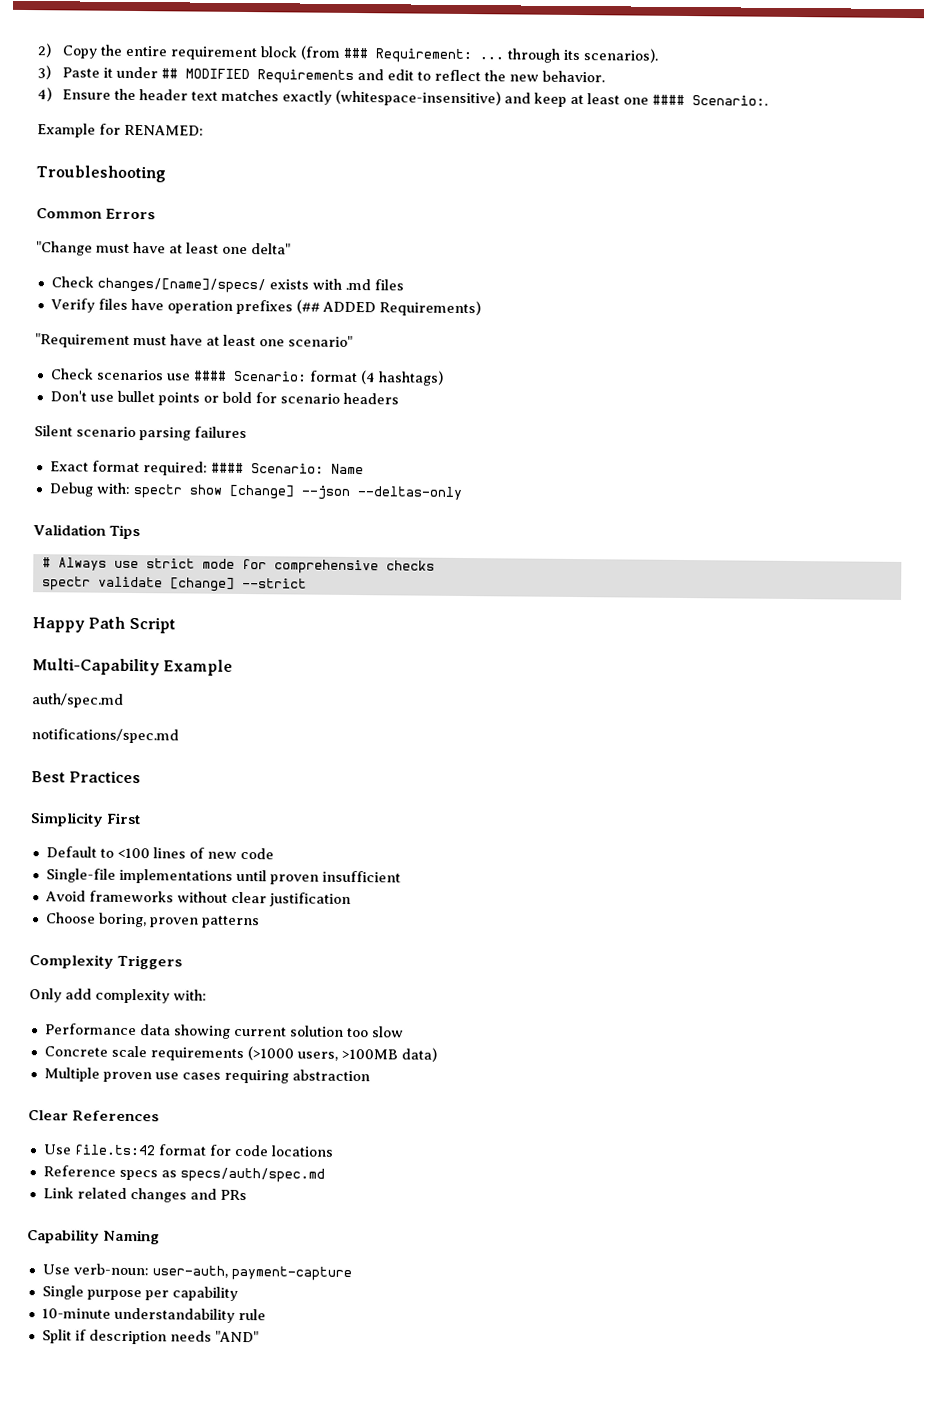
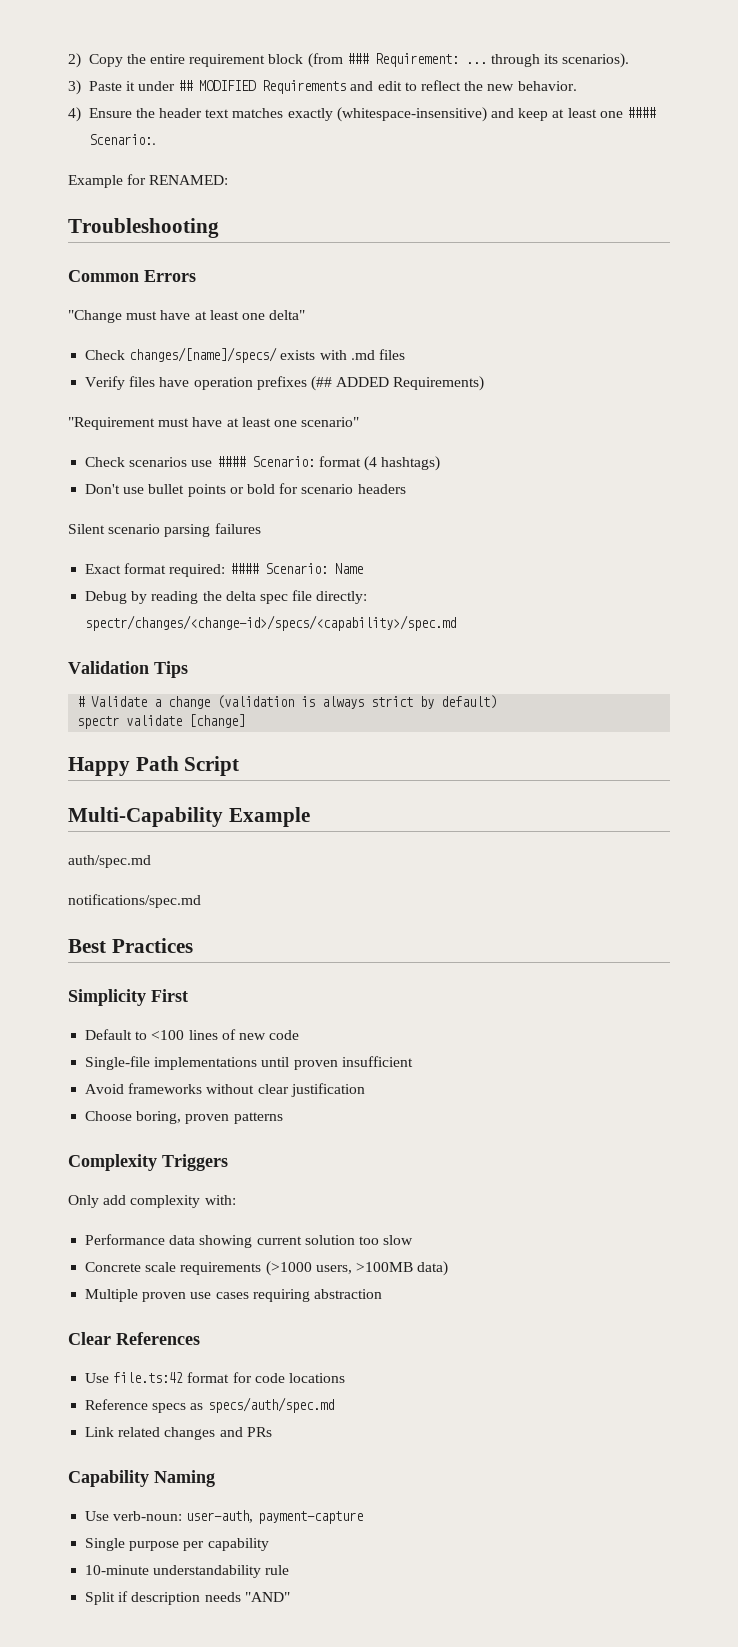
[95,482,463,500] [33,524,141,540] [41,557,435,575] with: spectr show [change] --json --deltas-only // Validation Tips // # Always use strict mode for comprehensive checks -> [131,590,368,604] [85,615,457,631] [68,661,188,678] [77,695,498,709] by reading the delta spec file directly: spectr/changes/<change-id>/specs/<capability>/spec.md // Validation Tips // # Validate a change (validation is always strict by default)
[241,577,307,589] --strict -> (246, 721) none

